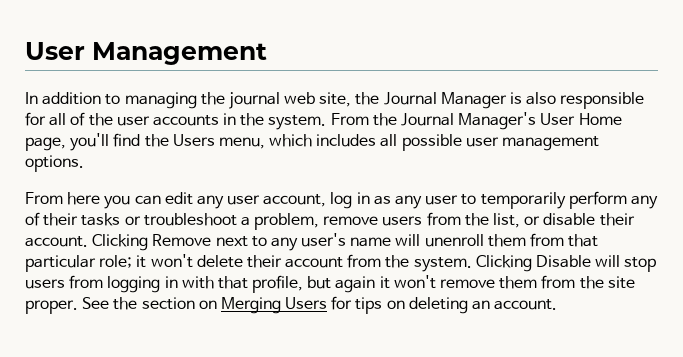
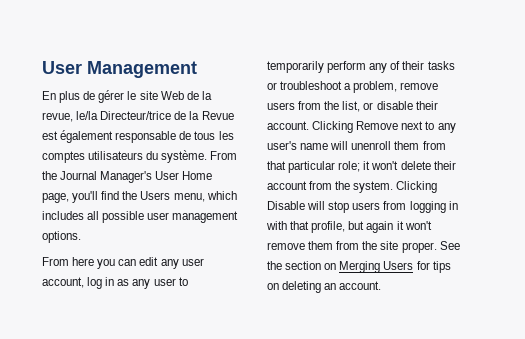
[25,92,645,109] [25,112,327,130] In addition to managing the journal web site, the Journal Manager is also responsible for all of the user accounts in the system. -> [42,90,212,103] [42,111,234,122] [42,130,234,143] [42,150,208,163] En plus de gérer le site Web de la revue, le/la Directeur/trice de la Revue est également responsable de tous les comptes utilisateurs du système.

